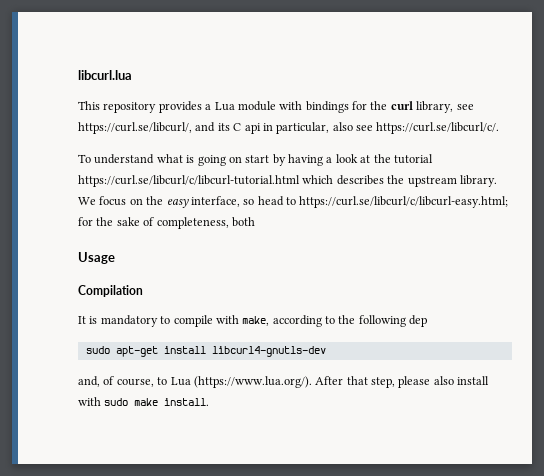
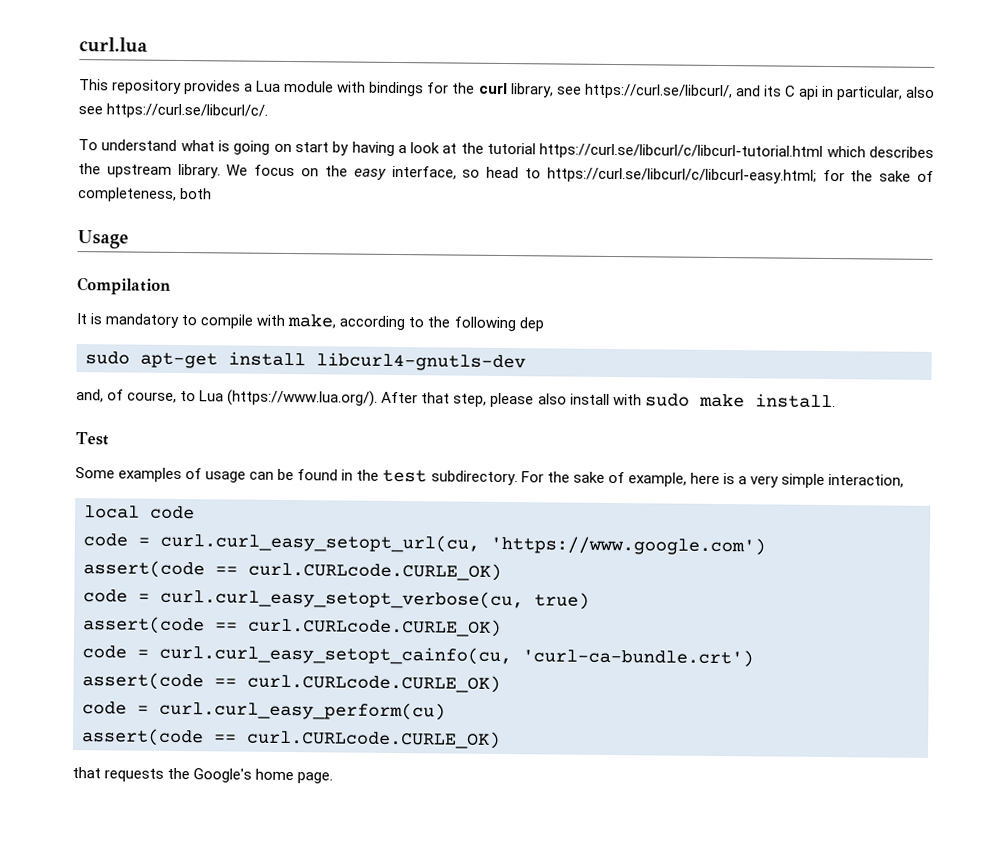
[78,70,132,80] libcurl.lua -> [79,37,148,53] curl.lua
(210, 402) none -> [75,432,109,446] [75,467,905,488] [84,505,195,520] [83,532,766,556] [83,560,502,581] [83,588,590,610] [83,616,502,637] [82,644,754,668] [82,672,501,693] [82,700,446,721] [81,728,501,749] [72,767,334,784] // Test // Some examples of usage can be found in the test subdirectory. For the sake of example, here is a very simple interaction, // local code // code = curl.curl_easy_setopt_url(cu, 'https://www.google.com') // assert(code == curl.CURLcode.CURLE_OK) // code = curl.curl_easy_setopt_verbose(cu, true) // assert(code == curl.CURLcode.CURLE_OK) // code = curl.curl_easy_setopt_cainfo(cu, 'curl-ca-bundle.crt') // assert(code == curl.CURLcode.CURLE_OK) // code = curl.curl_easy_perform(cu) // assert(code == curl.CURLcode.CURLE_OK) // that requests the Google's home page.

